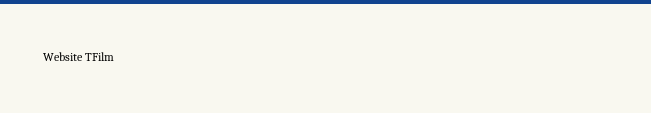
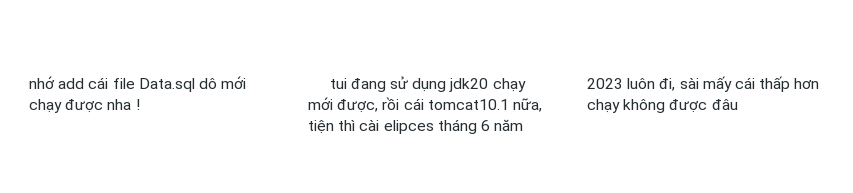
[43,52,115,61] Website TFilm -> [29,76,247,92] [29,99,140,113] [329,76,526,92] [308,97,542,113] [308,119,524,134] [587,76,820,92] [587,99,738,113] nhớ add cái file Data.sql dô mới chạy được nha ! // tui đang sử dụng jdk20 chạy mới được, rồi cái tomcat10.1 nữa, tiện thì cài elipces tháng 6 năm 2023 luôn đi, sài mấy cái thấp hơn chạy không được đâu

